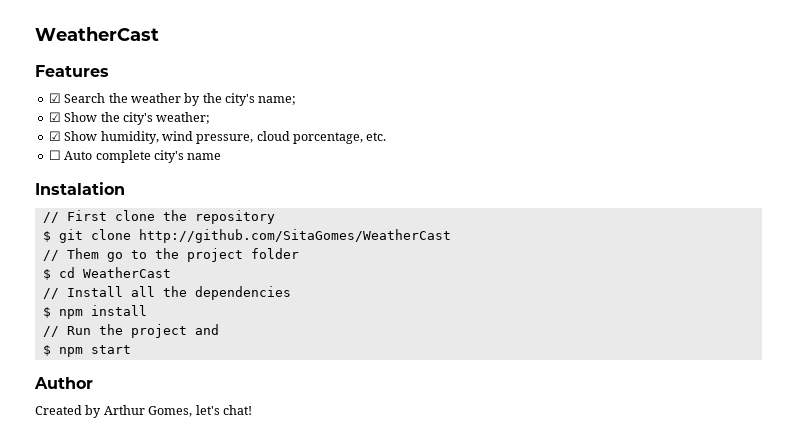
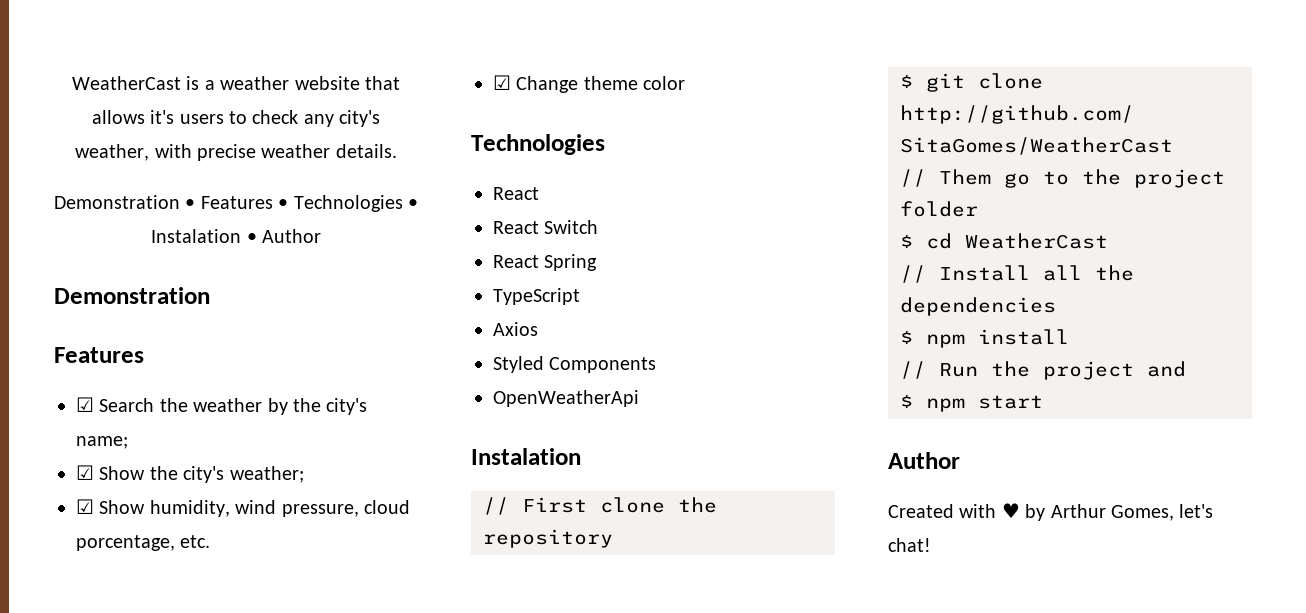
[35,27,159,41] WeatherCast -> [72,76,400,90] [91,110,381,127] [75,144,397,161] [54,195,418,212] [151,229,321,243] [54,287,210,304] WeatherCast is a weather website that allows it's users to check any city's weather, with precise weather details. // Demonstration • Features • Technologies • Instalation • Author // Demonstration
[48,150,222,163] ☐ Auto complete city's name -> [493,75,686,93] [471,134,605,155] [493,187,539,200] [493,220,599,234] [493,254,598,271] [493,288,580,305] [493,322,538,336] [493,356,657,373] [493,390,639,407] ☑ Change theme color // Technologies // React // React Switch // React Spring // TypeScript // Axios // Styled Components // OpenWeatherApi
(82, 410) none -> [959,503,1020,518] with ♥

